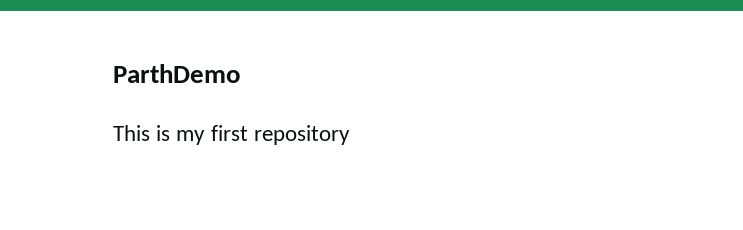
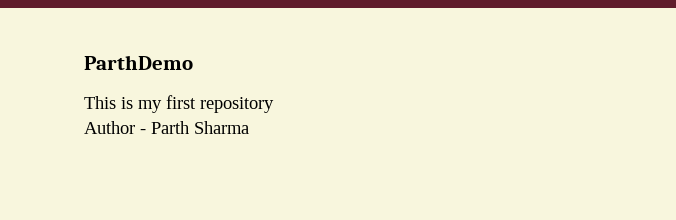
(350, 135) none -> [84,121,249,134] // Author - Parth Sharma

